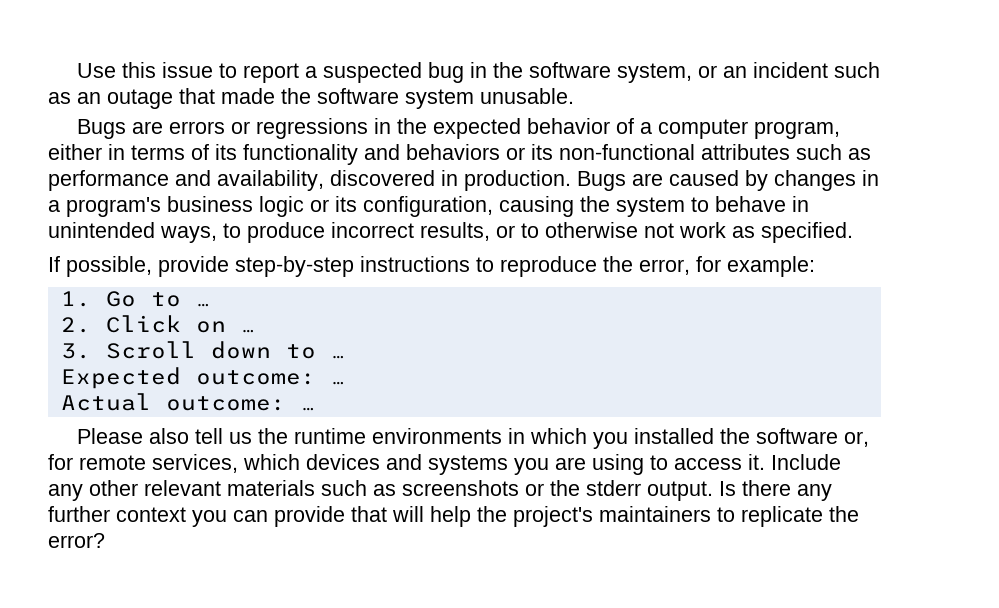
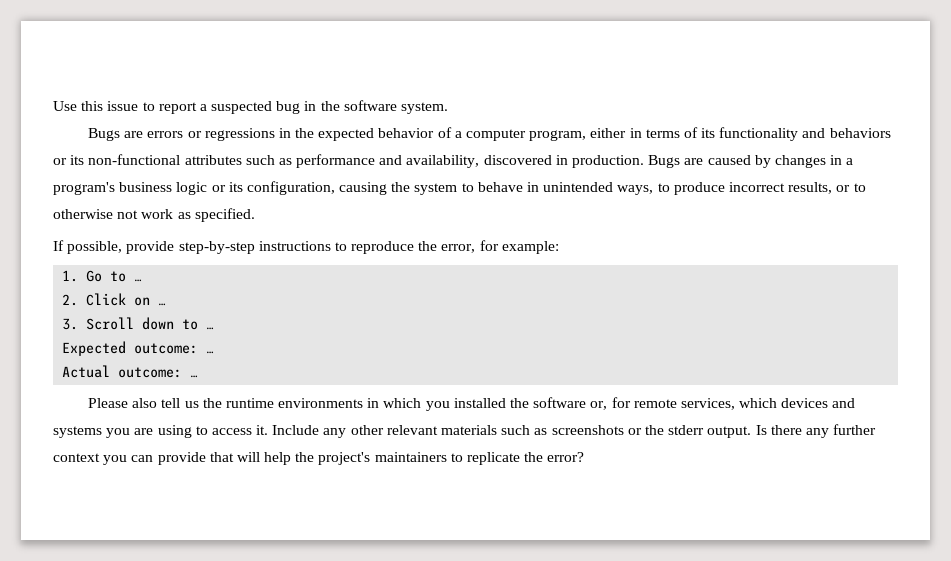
[617,62,881,83] [48,88,574,109] system, or an incident such as an outage that made the software system unusable. -> [401,102,449,114] system.

